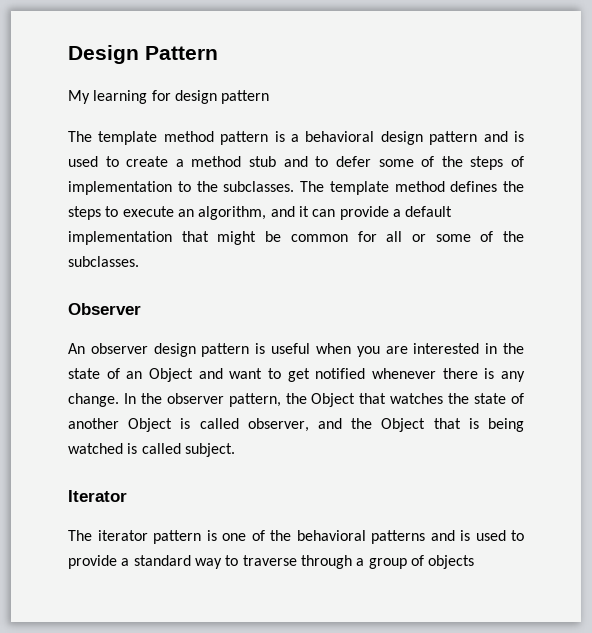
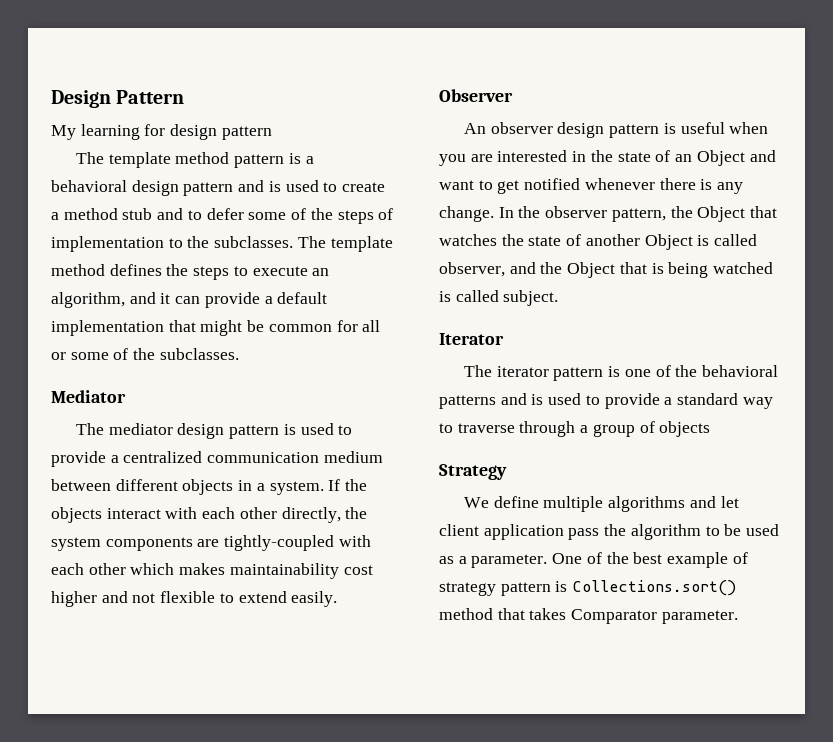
(139, 261) none -> [51,390,126,403] [75,423,353,439] [51,451,383,467] [51,479,368,495] [51,507,368,523] [51,535,371,551] [51,563,373,579] [51,591,338,607] // Mediator // The mediator design pattern is used to provide a centralized communication medium between different objects in a system. If the objects interact with each other directly, the system components are tightly-coupled with each other which makes maintainability cost higher and not flexible to extend easily.
(475, 562) none -> [439,464,507,480] [463,496,739,512] [439,524,780,540] [439,552,748,568] [439,580,737,596] [439,608,738,624] // Strategy // We define multiple algorithms and let client application pass the algorithm to be used as a parameter. One of the best example of strategy pattern is Collections.sort() method that takes Comparator parameter.

